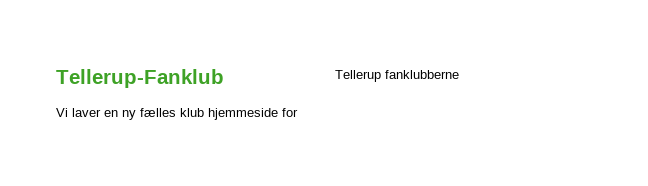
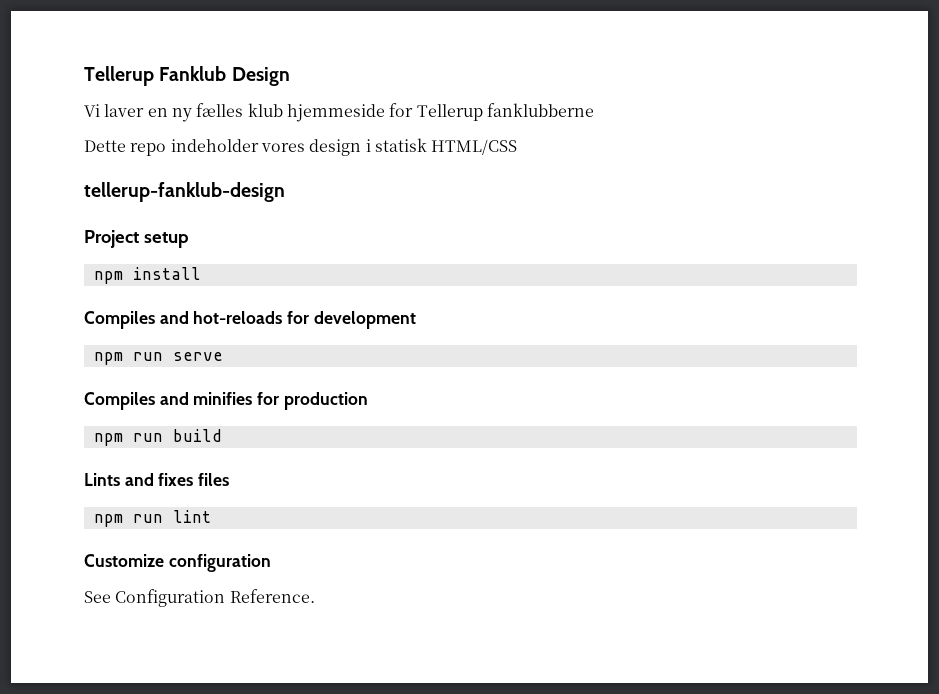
[56,69,224,88] Tellerup-Fanklub -> [84,66,290,86] Tellerup Fanklub Design
(459, 74) none -> [84,138,518,156] [84,182,285,202] [84,230,189,248] [93,267,201,284] [84,311,416,329] [93,352,223,365] [84,392,368,410] [93,429,222,446] [84,473,230,486] [93,510,211,527] [84,554,271,572] [84,589,315,607] // Dette repo indeholder vores design i statisk HTML/CSS // tellerup-fanklub-design // Project setup // npm install // Compiles and hot-reloads for development // npm run serve // Compiles and minifies for production // npm run build // Lints and fixes files // npm run lint // Customize configuration // See Configuration Reference.

